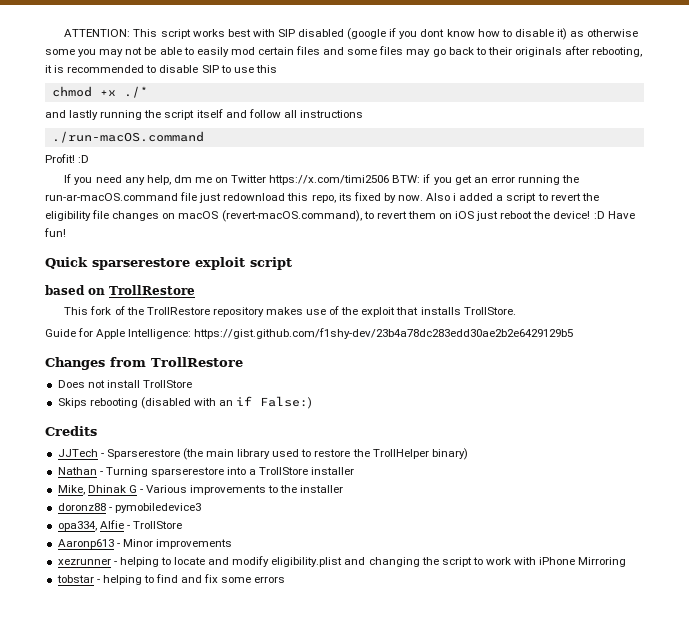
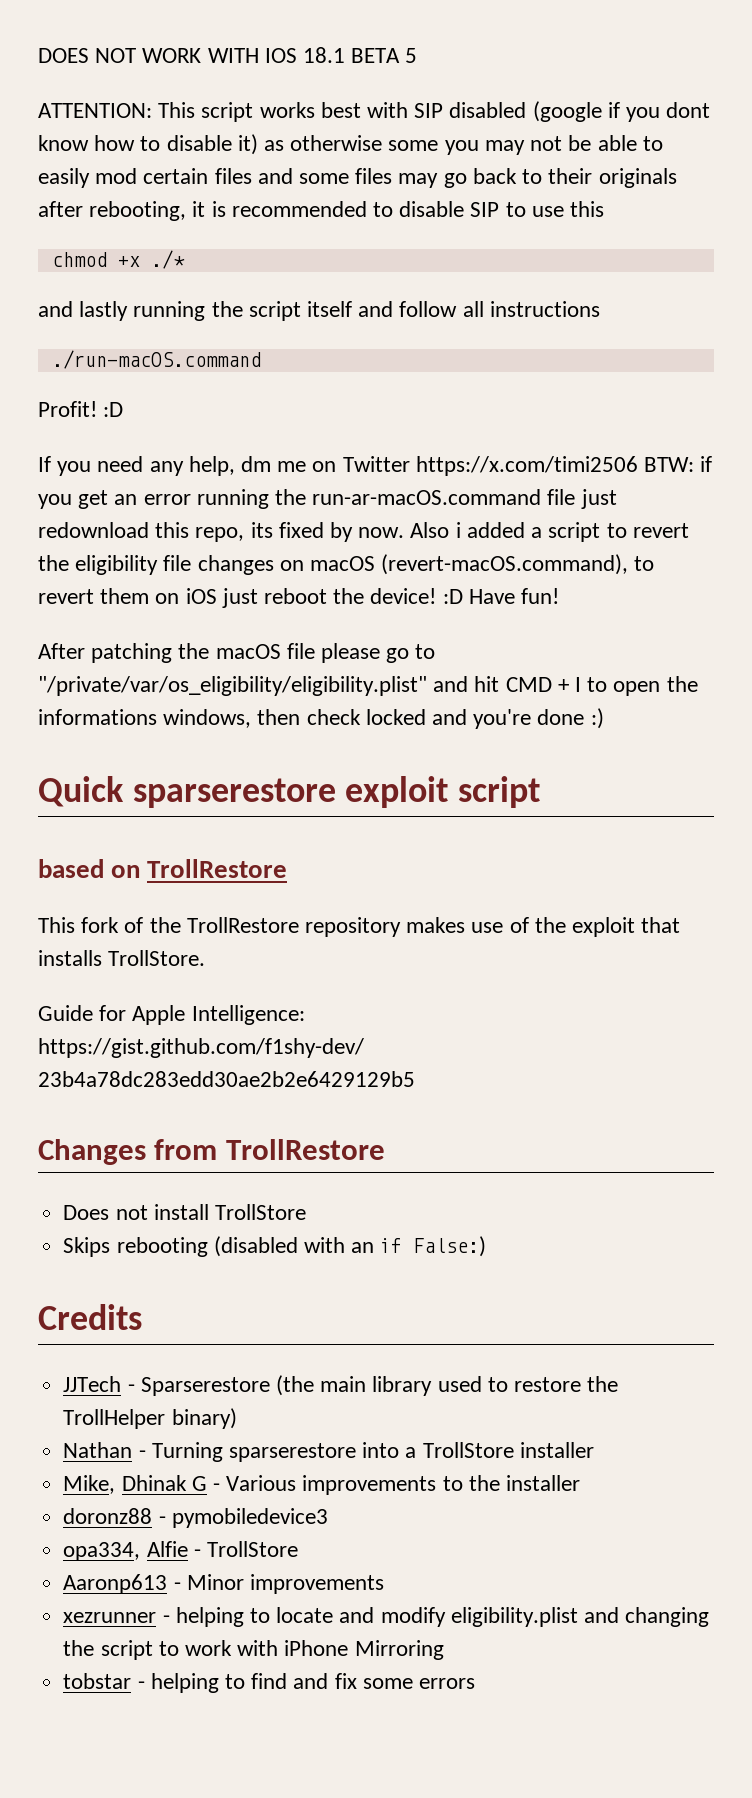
(64, 33) none -> [38,47,418,63] DOES NOT WORK WITH IOS 18.1 BETA 5 //
(66, 232) none -> [38,643,436,663] [38,676,698,696] [38,708,604,729] // After patching the macOS file please go to "/private/var/os_eligibility/eligibility.plist" and hit CMD + I to open the informations windows, then check locked and you're done :)

